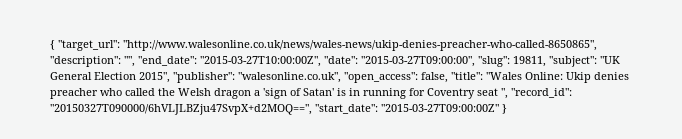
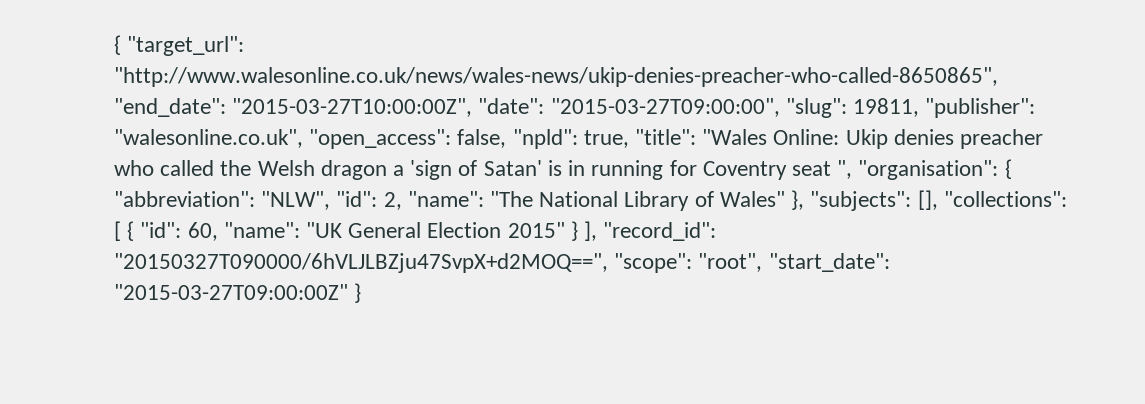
[50,56,135,67] "description": "", -> (998, 77) none
[549,56,620,67] [50,72,170,83] "subject": "UK General Election 2015", -> (920, 107) none
(448, 77) none -> [512,129,629,149] "npld": true,
[511,88,572,98] [50,104,312,115] "record_id": "20150327T090000/6hVLJLBZju47SvpX+d2MOQ==", -> [858,159,1012,180] [114,190,1067,211] [114,221,717,241] [114,253,763,273] "organisation": { "abbreviation": "NLW", "id": 2, "name": "The National Library of Wales" }, "subjects": [], "collections": [ { "id": 60, "name": "UK General Election 2015" } ], "record_id": "20150327T090000/6hVLJLBZju47SvpX+d2MOQ==", "scope": "root",

